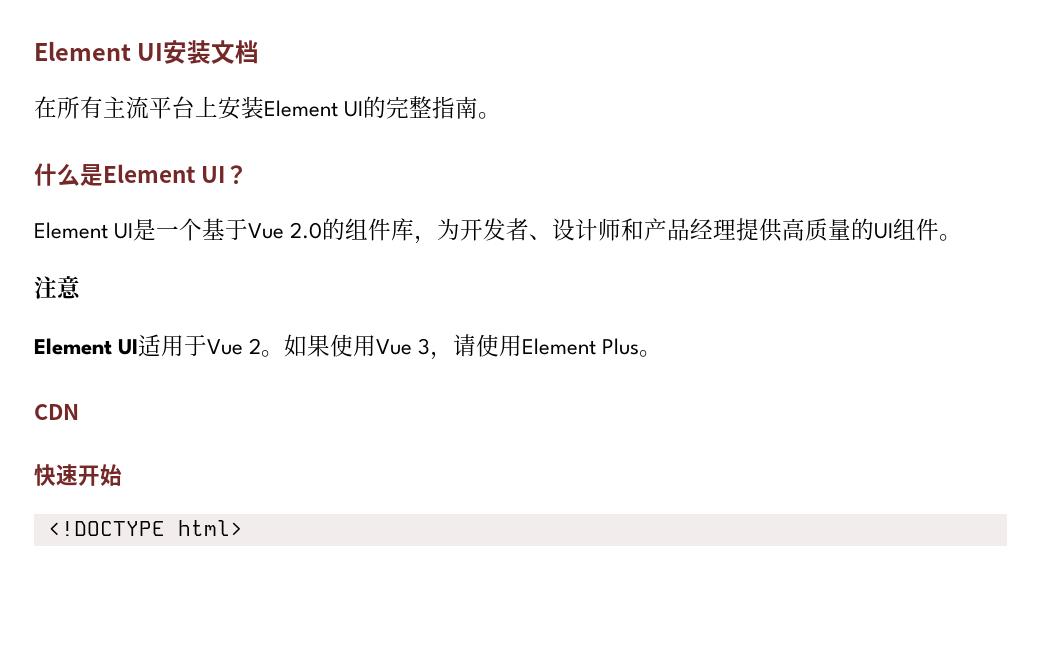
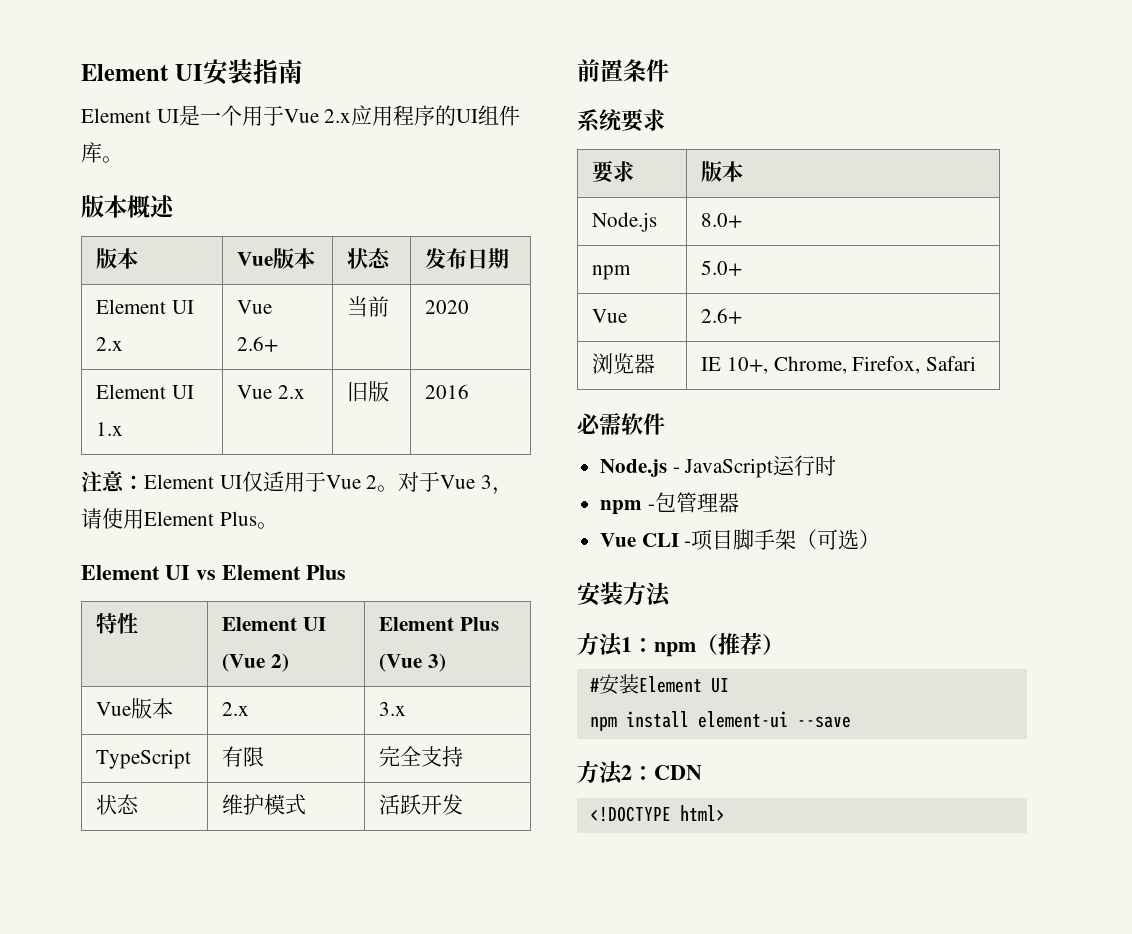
[211,40,260,64] [34,96,502,120] [34,163,249,186] [34,218,852,244] 文档 // 在所有主流平台上安装Element UI的完整指南。 // 什么是Element UI？ // Element UI是一个基于Vue 2.0的组件库，为开发者、设计师和产品经理提供高质量 -> [252,59,303,84] [81,105,436,126] 指南 // Element UI是一个用于Vue 2.x应用程序
[939,234,963,241] 。 -> [81,142,123,163] [81,195,175,218] [96,248,139,269] [237,248,316,269] [347,248,392,269] [425,248,510,269] [96,299,194,314] [96,337,124,351] [237,300,273,314] [237,336,279,352] [347,296,390,317] [425,300,470,314] [96,384,194,399] [96,422,124,436] [237,385,305,399] [347,381,390,402] [425,384,470,399] 库。 // 版本概述 // 版本 | Vue版本 | 状态 | 发布日期 // Element UI 2.x | Vue 2.6+ | 当前 | 2020 // Element UI 1.x | Vue 2.x | 旧版 | 2016
[34,338,139,355] // Element UI -> [123,471,263,492] ：Element UI仅
[284,334,377,357] 如果使用 -> [398,471,441,492] 对于
(663, 353) none -> [81,565,346,580] [96,613,139,634] [222,617,326,631] [222,653,289,672] [379,617,499,631] [379,653,446,672] [96,698,174,719] [222,702,250,716] [379,702,407,716] [96,749,192,769] [222,746,265,767] [379,746,464,767] [96,794,140,815] [222,794,307,815] [379,794,464,815] [577,59,669,82] [577,109,665,132] [592,160,635,183] [701,161,744,182] [592,212,658,232] [701,213,743,228] [592,265,632,280] [701,260,743,276] [592,309,628,323] [701,308,743,324] [592,353,656,374] [701,356,976,374] [577,412,665,435] [600,455,837,478] [600,492,739,515] [600,529,881,551] [577,582,671,607] [577,632,784,657] [589,674,729,695] [589,711,851,731] [577,761,654,785] Element UI vs Element Plus // 特性 | Element UI (Vue 2) | Element Plus (Vue 3) // Vue版本 | 2.x | 3.x // TypeScript | 有限 | 完全支持 // 状态 | 维护模式 | 活跃开发 // 前置条件 // 系统要求 // 要求 | 版本 // Node.js | 8.0+ // npm | 5.0+ // Vue | 2.6+ // 浏览器 | IE 10+, Chrome, Firefox, Safari // 必需软件 // Node.js - JavaScript运行时 // npm -包管理器 // Vue CLI -项目脚手架（可选） // 安装方法 // 方法1：npm（推荐） // #安装Element UI // npm install element-ui --save // 方法2：
[34,464,122,486] // 快速开始 -> (702, 772) none

